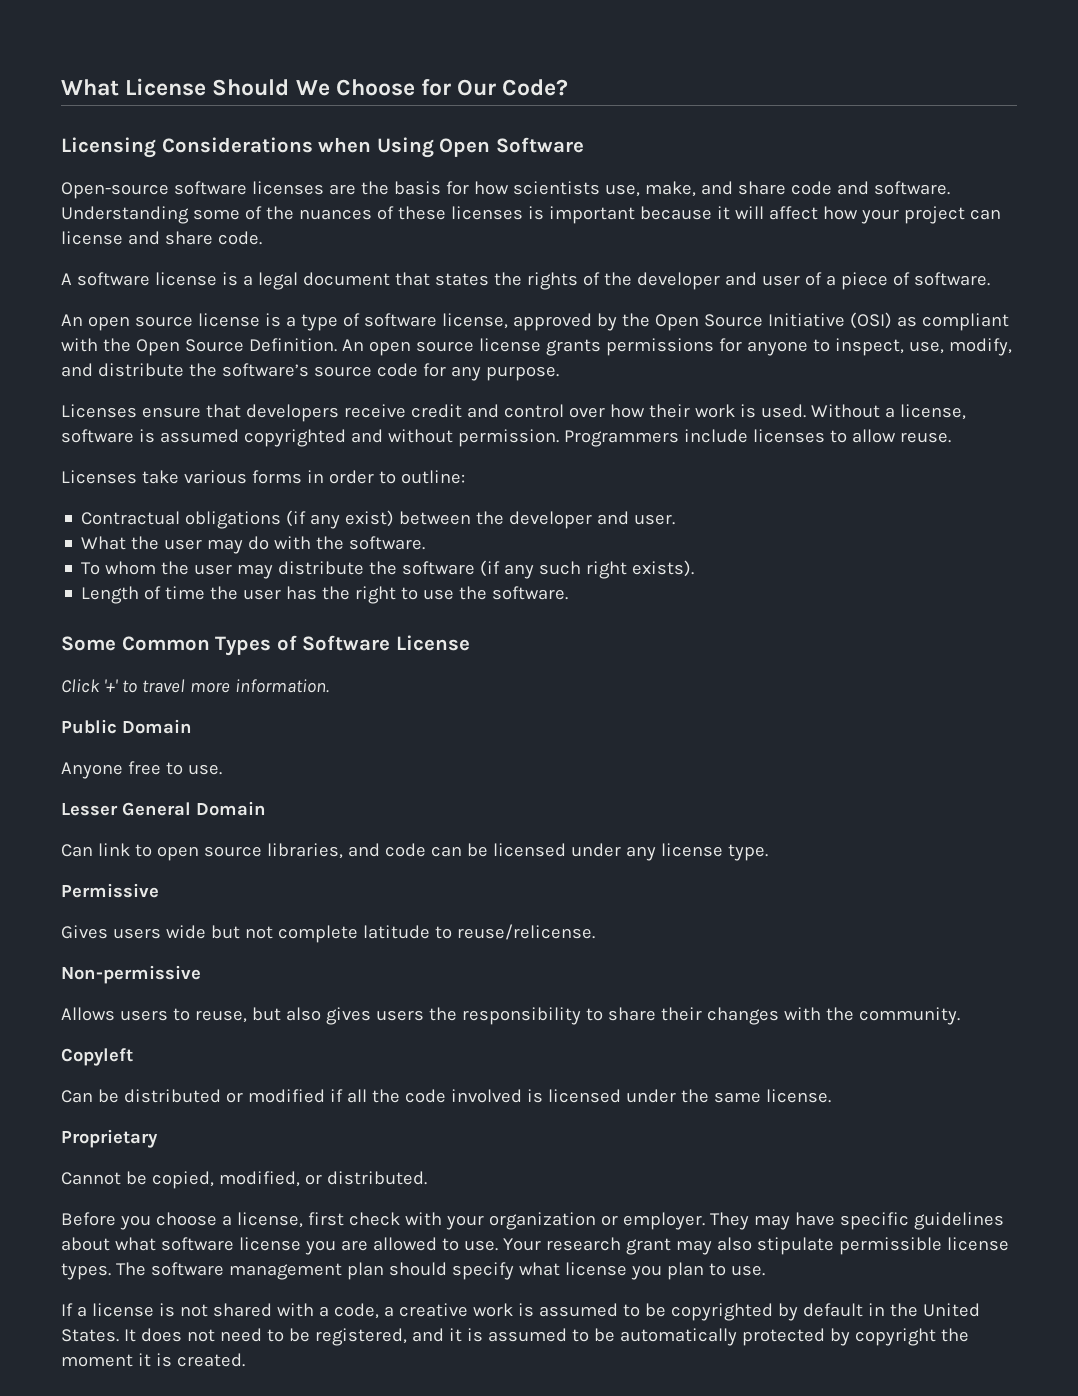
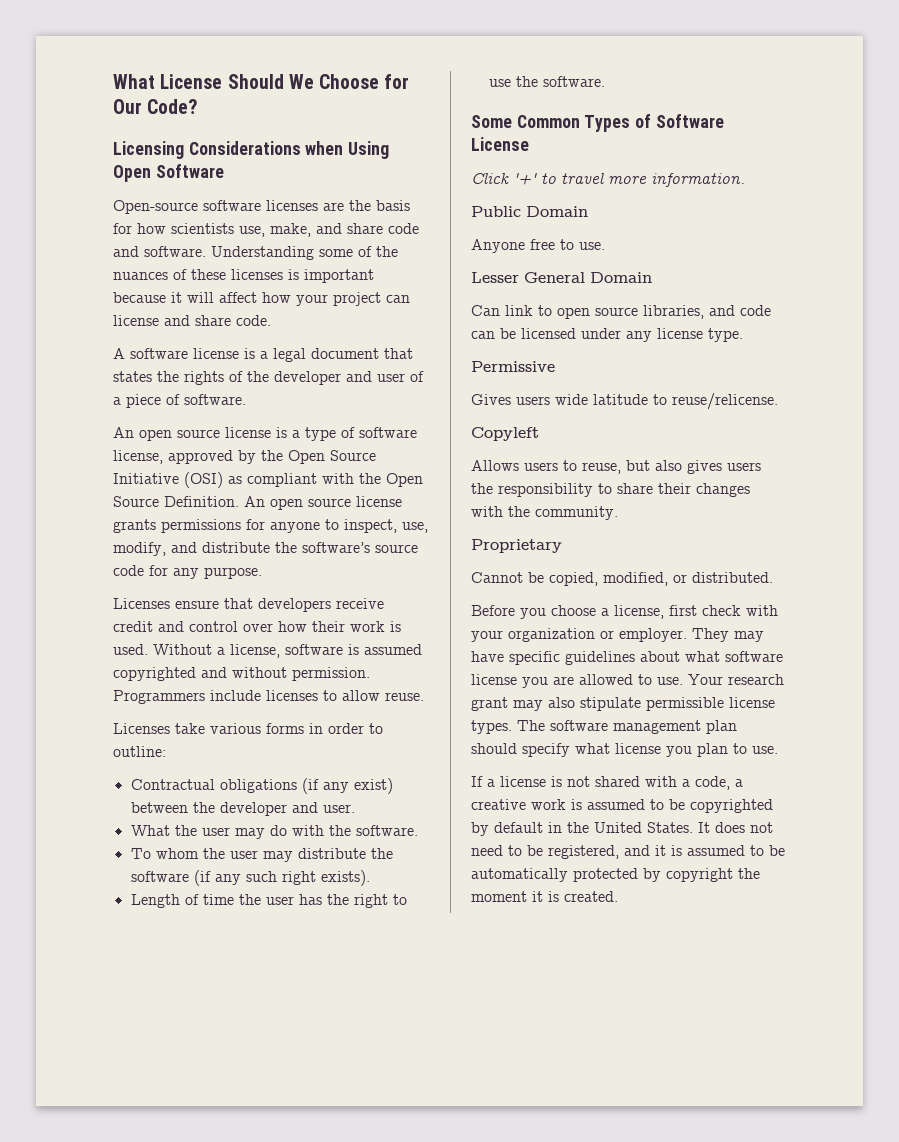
[210,925,358,943] but not complete -> (588, 399) none
[61,965,201,984] Non-permissive -> [471,427,539,441] Copyleft
[61,1048,133,1066] [61,1089,831,1103] // Copyleft // Can be distributed or modified if all the code involved is licensed under the same license. -> (618, 513) none

